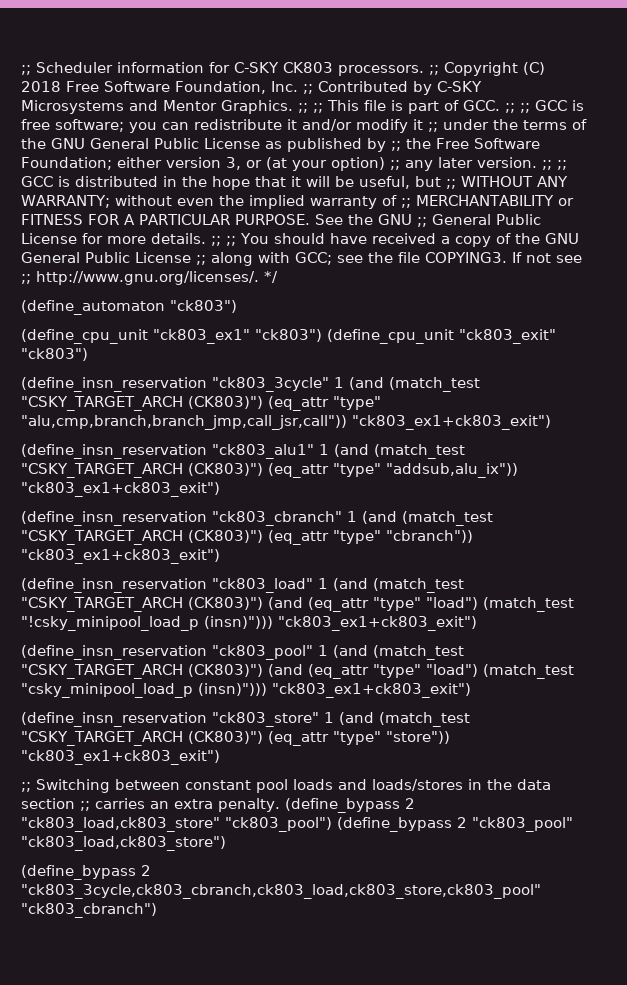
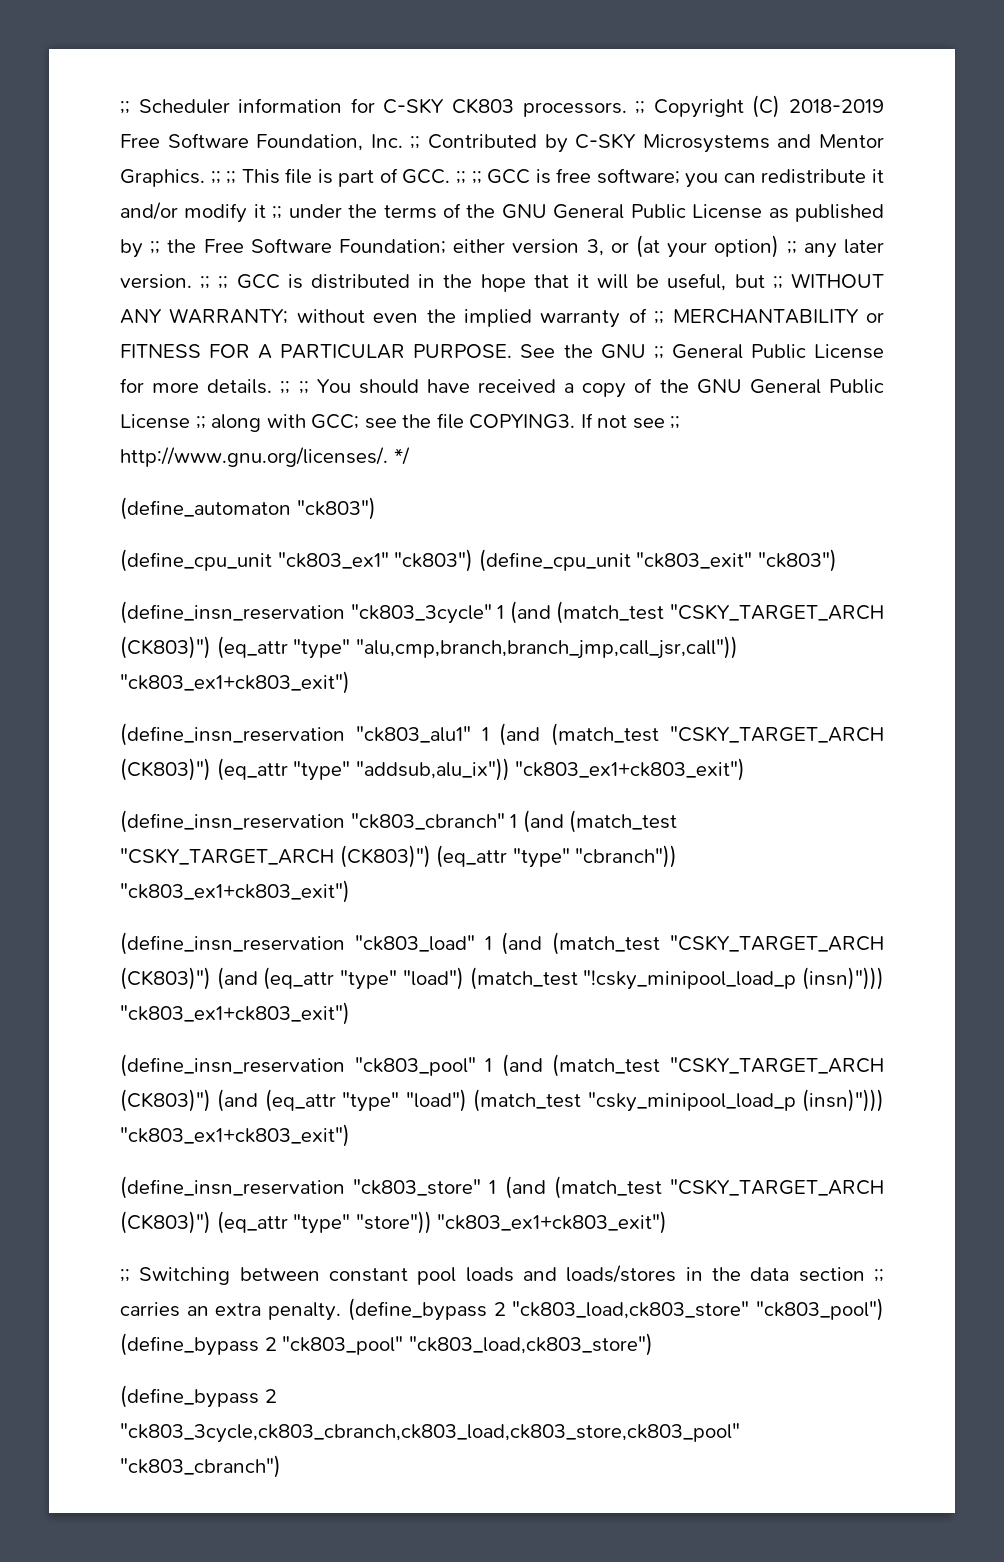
[21,81,61,92] 2018 -> [789,99,885,113] 2018-2019

